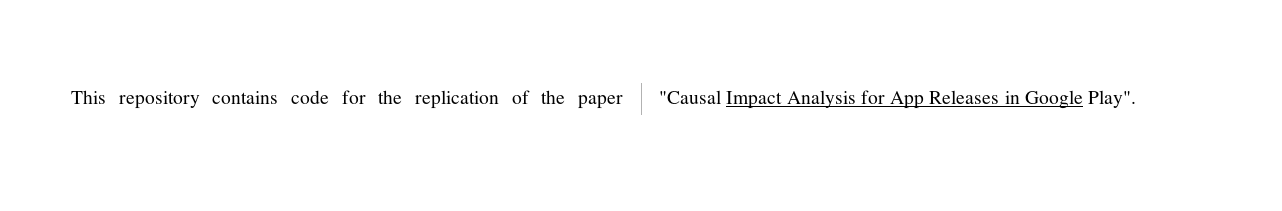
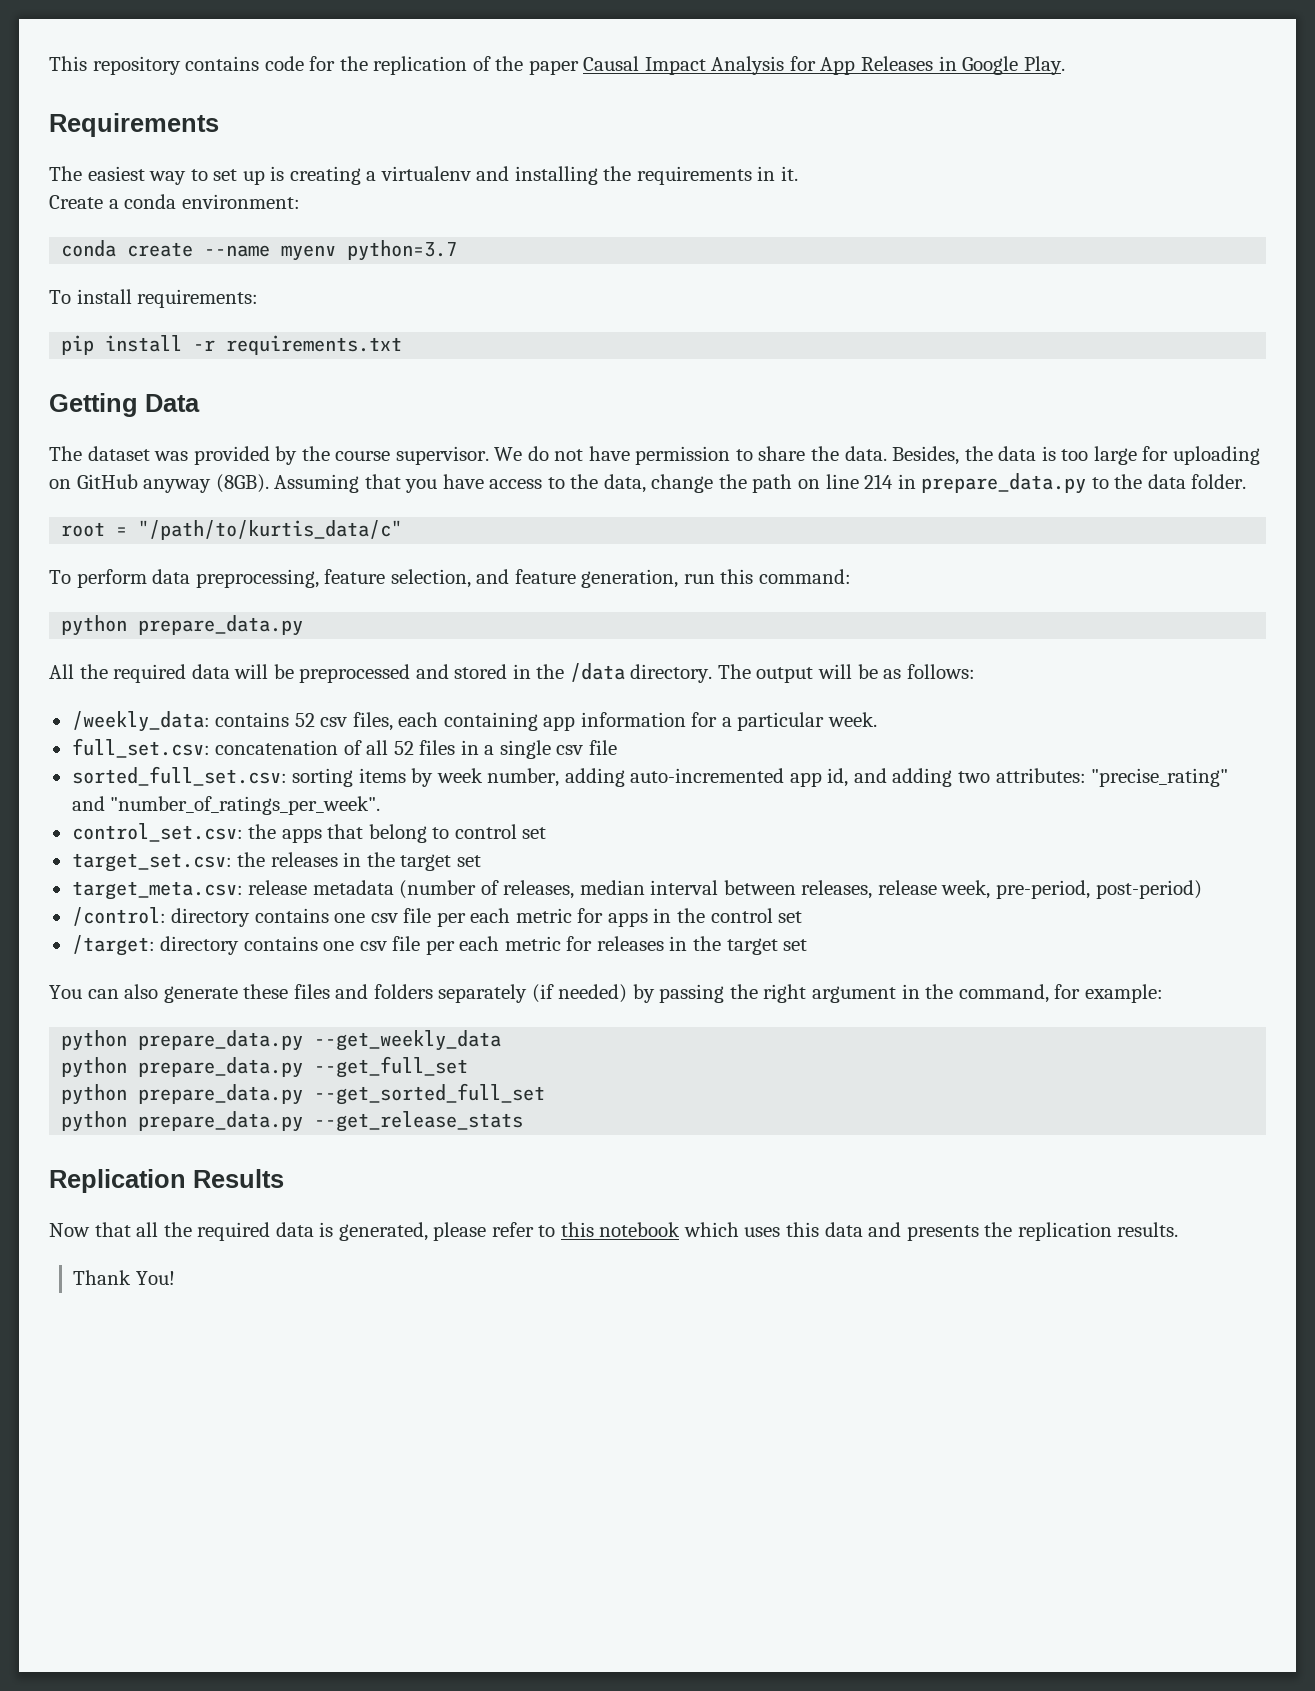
[659,90,721,104] "Causal -> [583,56,640,71] Causal
[1088,90,1137,108] Play". -> [1023,56,1065,75] [49,113,219,137] [49,166,799,185] [49,194,300,209] [61,240,458,261] [49,289,259,308] [61,335,403,355] [49,393,200,417] [49,446,1260,465] [49,473,1247,494] [61,520,403,540] [49,569,851,588] [61,615,304,636] [49,663,975,683] [71,711,877,732] [71,738,617,759] [71,766,1229,787] [71,796,381,815] [71,823,547,843] [71,852,481,872] [71,880,1202,900] [71,907,803,927] [71,935,808,956] [49,984,1163,1003] [61,1030,502,1051] [61,1056,469,1078] [61,1083,546,1105] [61,1111,524,1132] [49,1169,284,1193] [49,1222,1179,1241] [73,1270,175,1285] Play. // Requirements // The easiest way to set up is creating a virtualenv and installing the requirements in it. // Create a conda environment: // conda create --name myenv python=3.7 // To install requirements: // pip install -r requirements.txt // Getting Data // The dataset was provided by the course supervisor. We do not have permission to share the data. Besides, the data is too large for uploading on GitHub anyway (8GB). Assuming that you have access to the data, change the path on line 214 in prepare_data.py to the data folder. // root = "/path/to/kurtis_data/c" // To perform data preprocessing, feature selection, and feature generation, run this command: // python prepare_data.py // All the required data will be preprocessed and stored in the /data directory. The output will be as follows: // /weekly_data: contains 52 csv files, each containing app information for a particular week. // full_set.csv: concatenation of all 52 files in a single csv file // sorted_full_set.csv: sorting items by week number, adding auto-incremented app id, and adding two attributes: "precise_rating" and "number_of_ratings_per_week". // control_set.csv: the apps that belong to control set // target_set.csv: the releases in the target set // target_meta.csv: release metadata (number of releases, median interval between releases, release week, pre-period, post-period) // /control: directory contains one csv file per each metric for apps in the control set // /target: directory contains one csv file per each metric for releases in the target set // You can also generate these files and folders separately (if needed) by passing the right argument in the command, for example: // python prepare_data.py --get_weekly_data // python prepare_data.py --get_full_set // python prepare_data.py --get_sorted_full_set // python prepare_data.py --get_release_stats // Replication Results // Now that all the required data is generated, please refer to this notebook which uses this data and presents the replication results. // Thank You!

